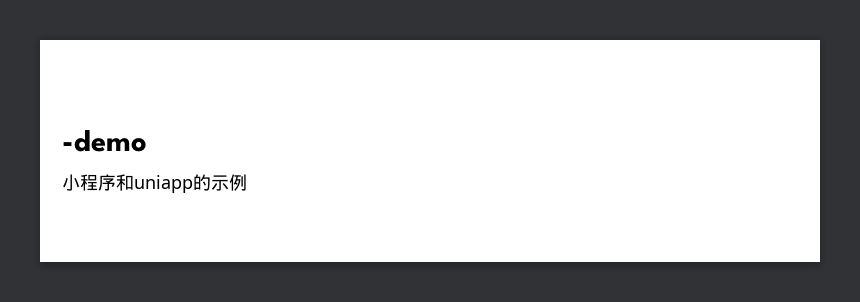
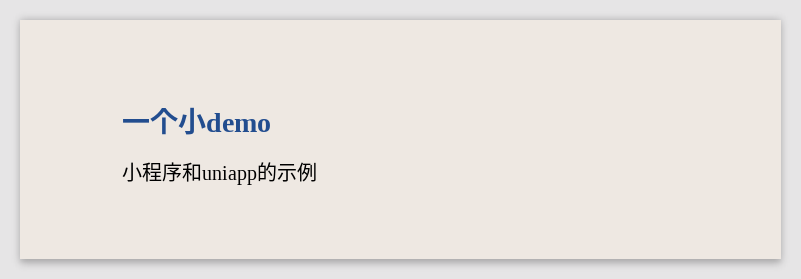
[62,130,147,152] -demo -> [122,107,271,135] 一个小demo

